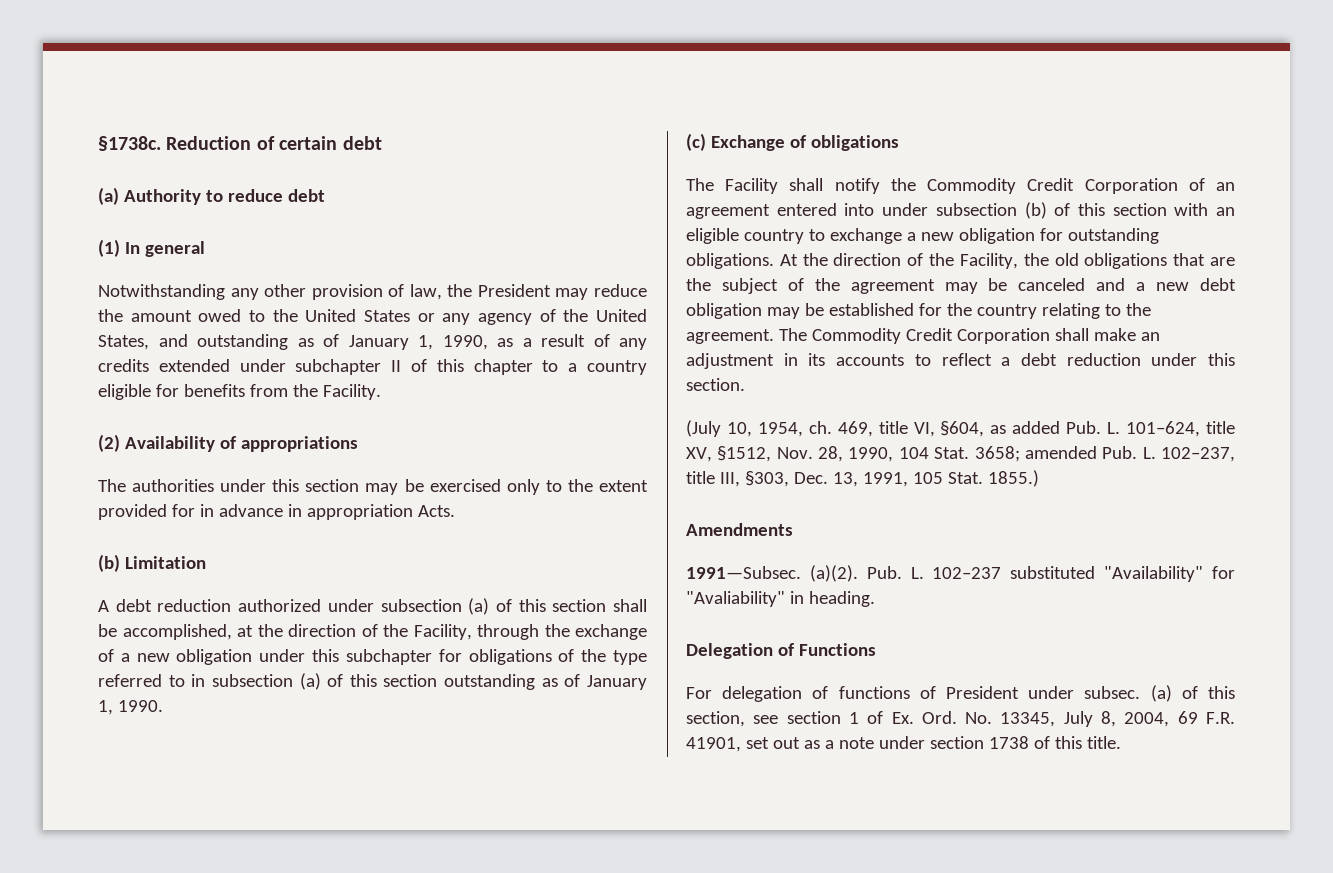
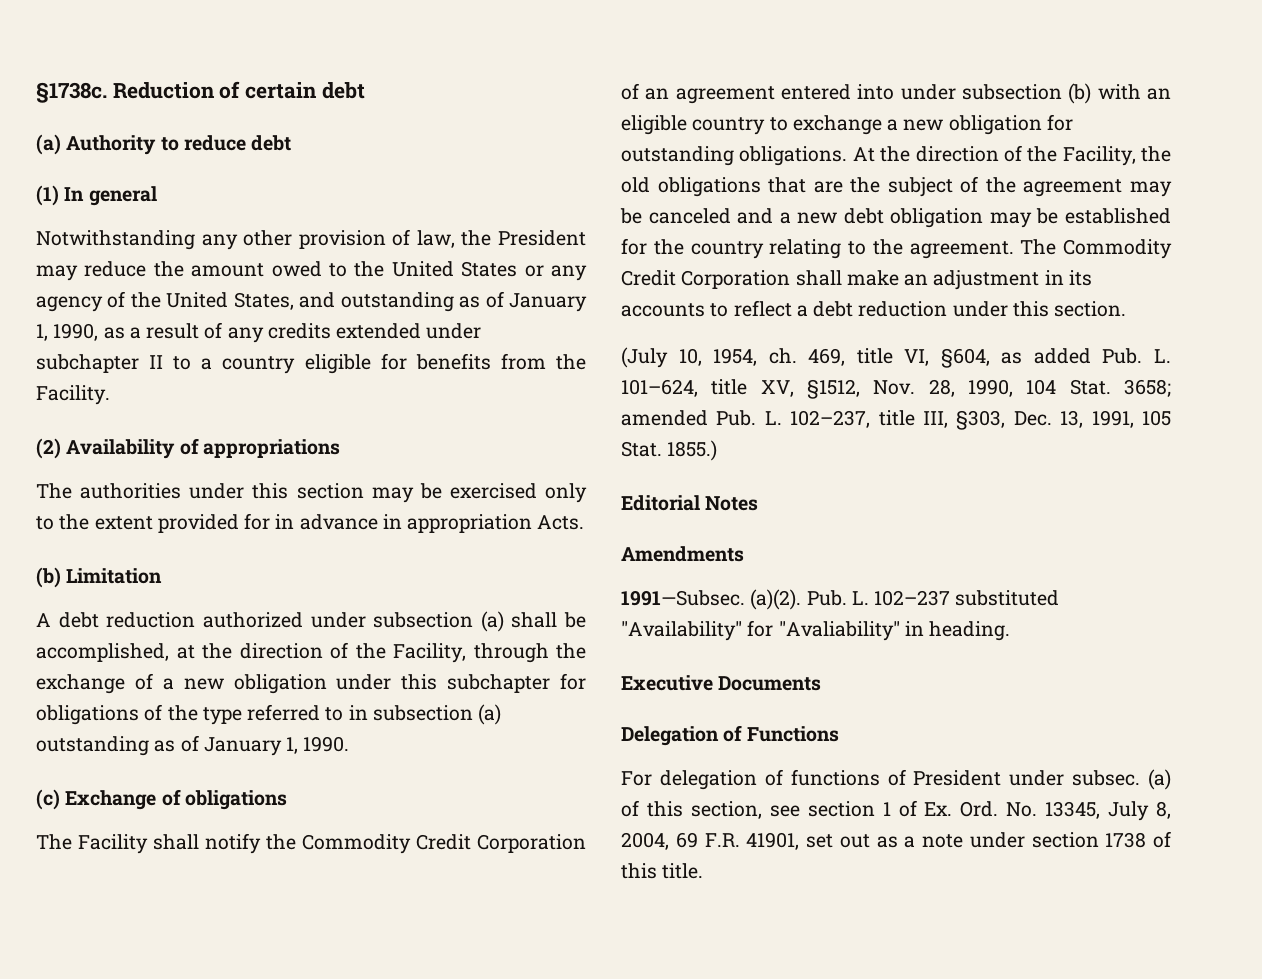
[411,359,533,375] of this chapter -> (164, 362) none
[495,599,607,612] of this section -> (504, 621) none
[327,674,438,687] of this section -> (502, 714) none
[1054,203,1167,216] of this section -> (1092, 93) none
(1039, 478) none -> [621,495,759,511] // Editorial Notes
(875, 599) none -> [621,675,822,691] // Executive Documents

